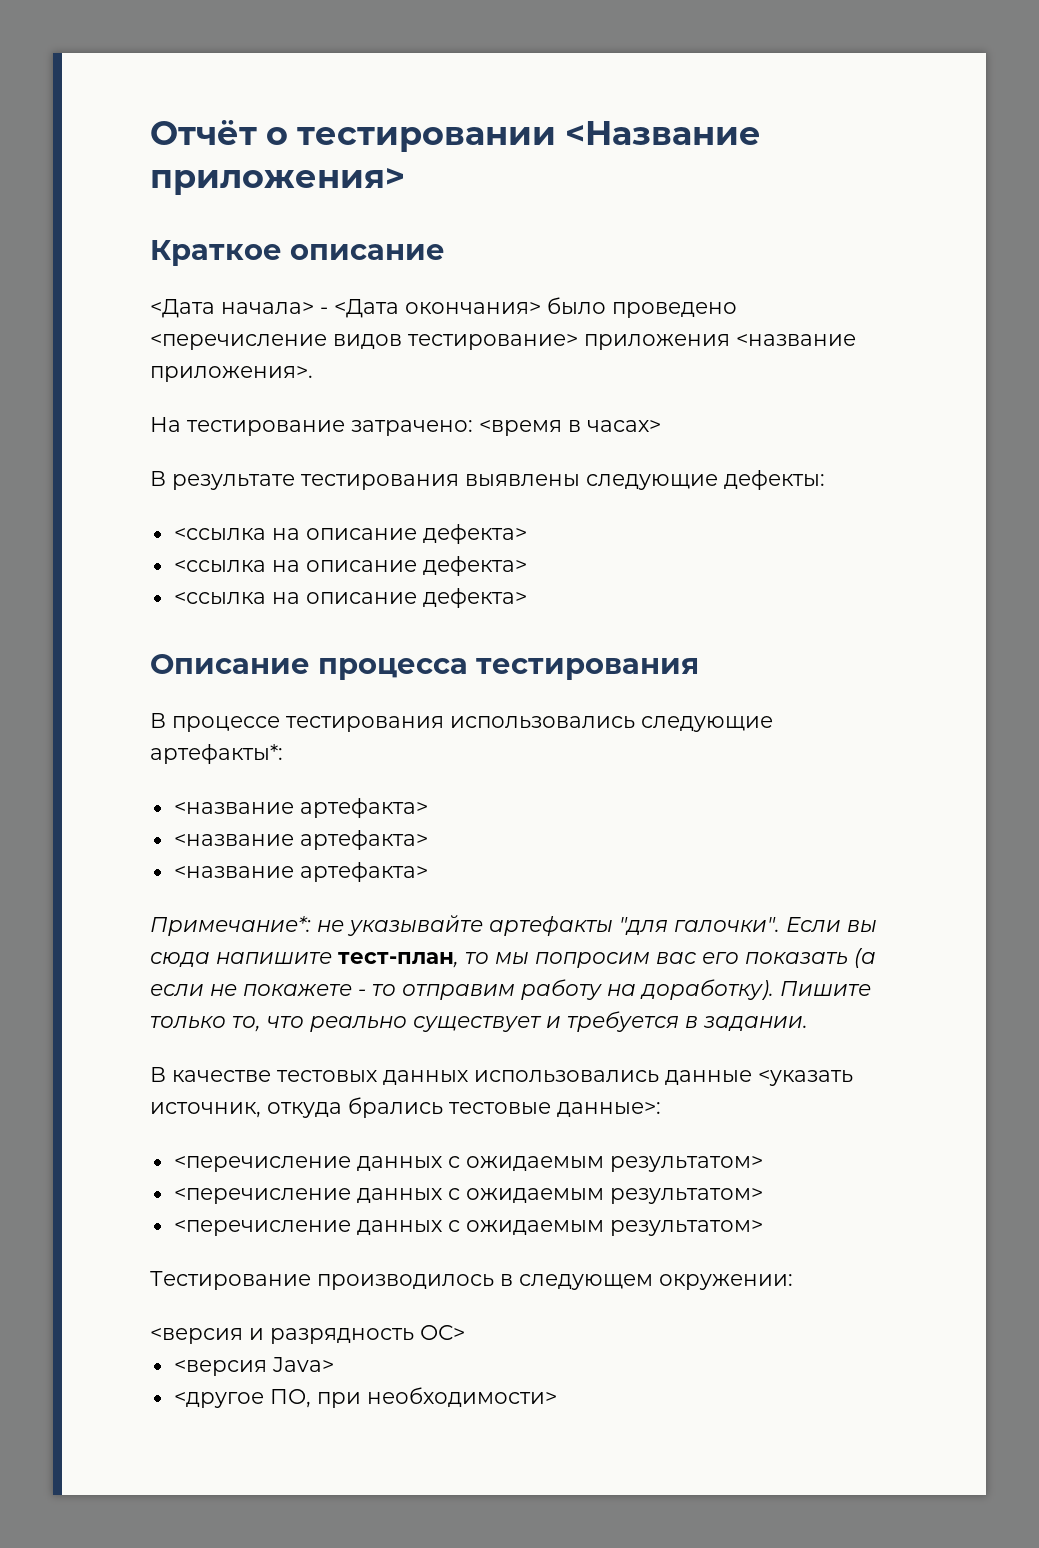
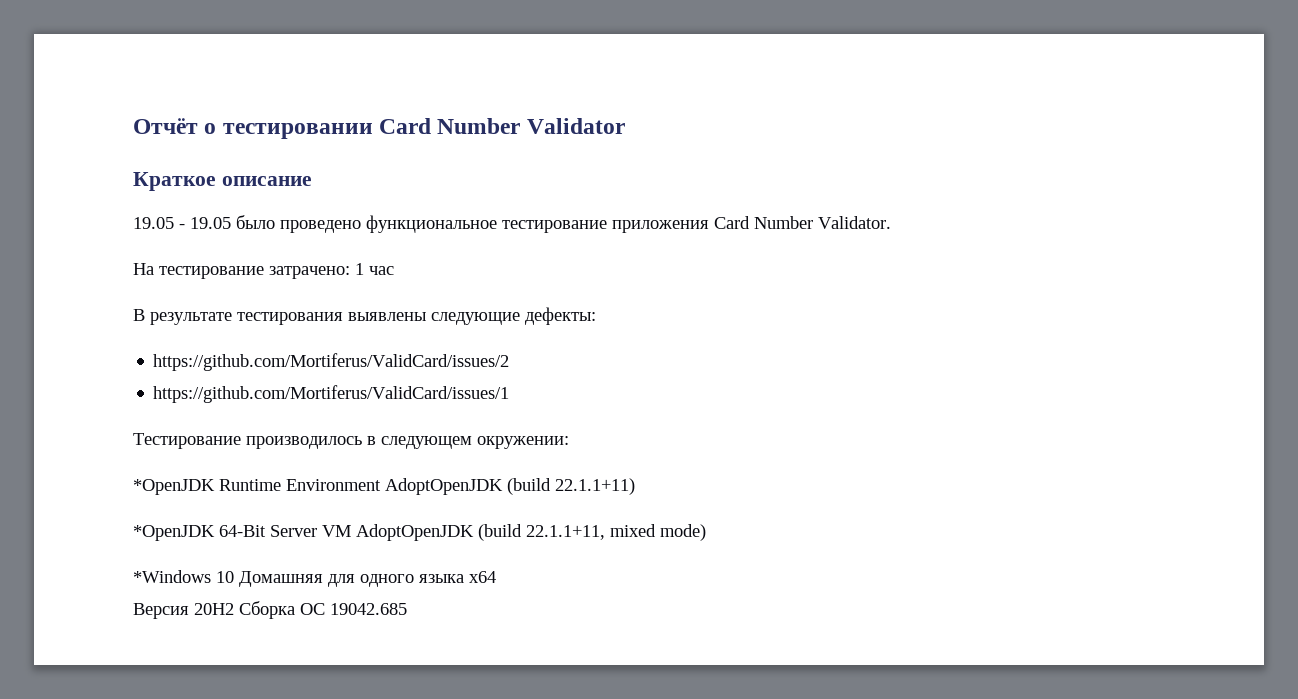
[565,121,762,145] [150,168,405,195] <Название приложения> -> [379,118,625,134] Card Number Validator
[150,297,737,318] [150,334,856,350] [150,366,313,382] <Дата начала> - <Дата окончания> было проведено <перечисление видов тестирование> приложения <название приложения>. -> [133,215,891,233] 19.05 - 19.05 было проведено функциональное тестирование приложения Card Number Validator.
[479,420,661,436] <время в часах> -> [355,263,394,275] 1 час
[173,524,527,544] [173,556,527,576] [173,588,527,608] [150,654,699,680] [150,713,773,732] [150,744,283,764] [173,798,428,818] [173,830,428,850] [173,862,428,882] [150,915,877,936] [150,948,876,968] [150,979,871,1000] [150,1011,808,1032] [150,1067,853,1086] [150,1097,661,1118] [173,1156,763,1172] [173,1188,763,1204] [173,1220,763,1236] <ссылка на описание дефекта> // <ссылка на описание дефекта> // <ссылка на описание дефекта> // Описание процесса тестирования // В процессе тестирования использовались следующие артефакты*: // <название артефакта> // <название артефакта> // <название артефакта> // Примечание*: не указывайте артефакты "для галочки". Если вы сюда напишите тест-план, то мы попросим вас его показать (а если не покажете - то отправим работу на доработку). Пишите только то, что реально существует и требуется в задании. // В качестве тестовых данных использовались данные <указать источник, откуда брались тестовые данные>: // <перечисление данных с ожидаемым результатом> // <перечисление данных с ожидаемым результатом> // <перечисление данных с ожидаемым результатом> -> [153,353,510,371] [153,385,510,403] https://github.com/Mortiferus/ValidCard/issues/2 // https://github.com/Mortiferus/ValidCard/issues/1
[150,1325,465,1344] [173,1357,334,1376] [173,1387,557,1408] <версия и разрядность ОС> // <версия Java> // <другое ПО, при необходимости> -> [133,478,635,495] [133,524,706,541] [133,570,496,587] [133,601,407,619] *OpenJDK Runtime Environment AdoptOpenJDK (build 22.1.1+11) // *OpenJDK 64-Bit Server VM AdoptOpenJDK (build 22.1.1+11, mixed mode) // *Windows 10 Домашняя для одного языка x64 // Версия 20H2 Сборка ОС 19042.685

